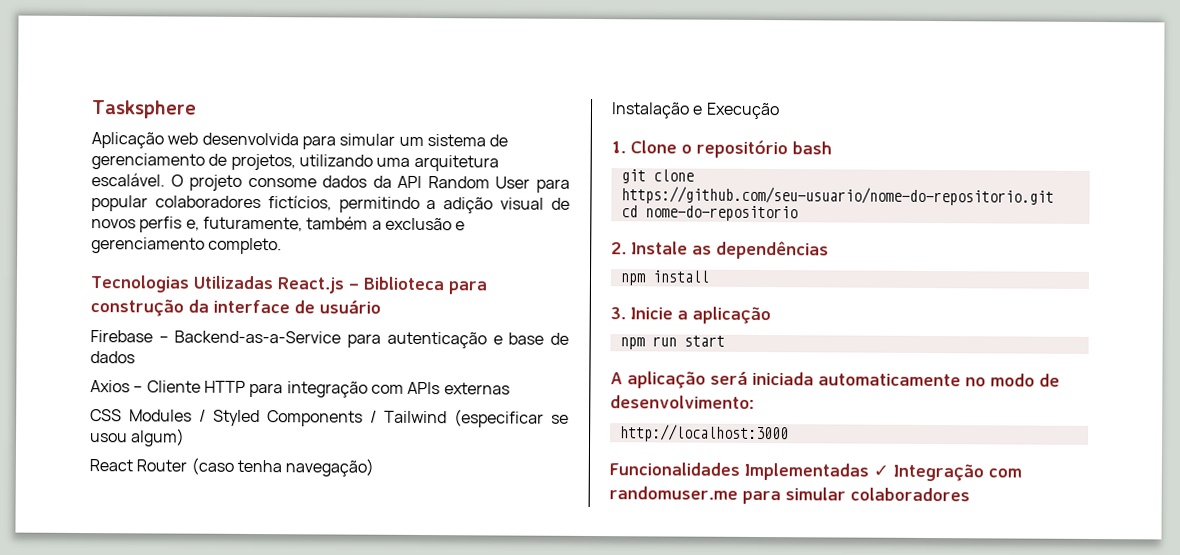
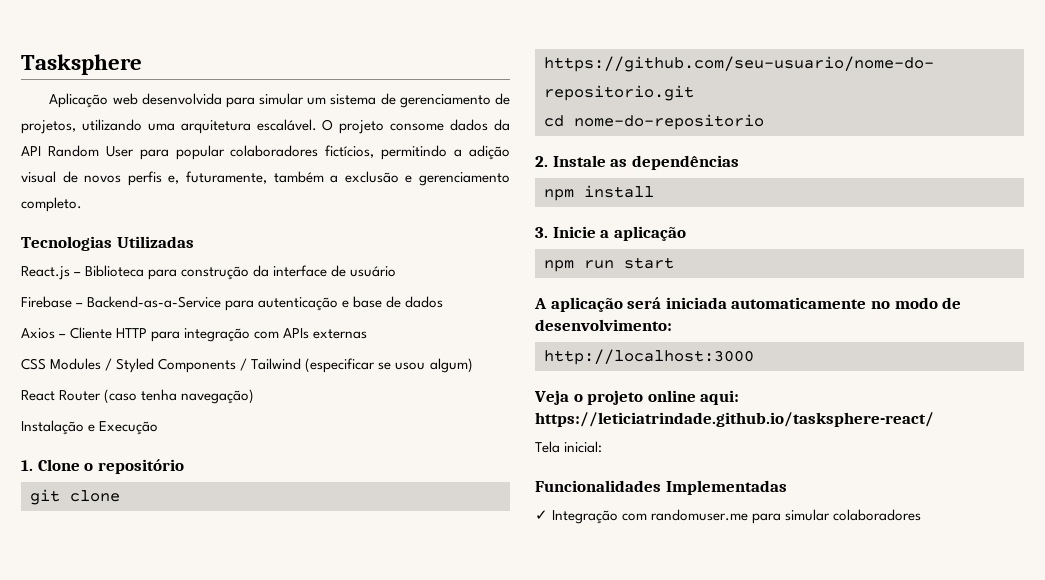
(274, 282) none -> (194, 242) //
[792,141,832,155] bash -> (184, 466) none
(789, 433) none -> [534,390,740,405] [535,412,934,427] [535,441,603,453] // Veja o projeto online aqui: https://leticiatrindade.github.io/tasksphere-react/ // Tela inicial:
(869, 471) none -> (787, 487) //

